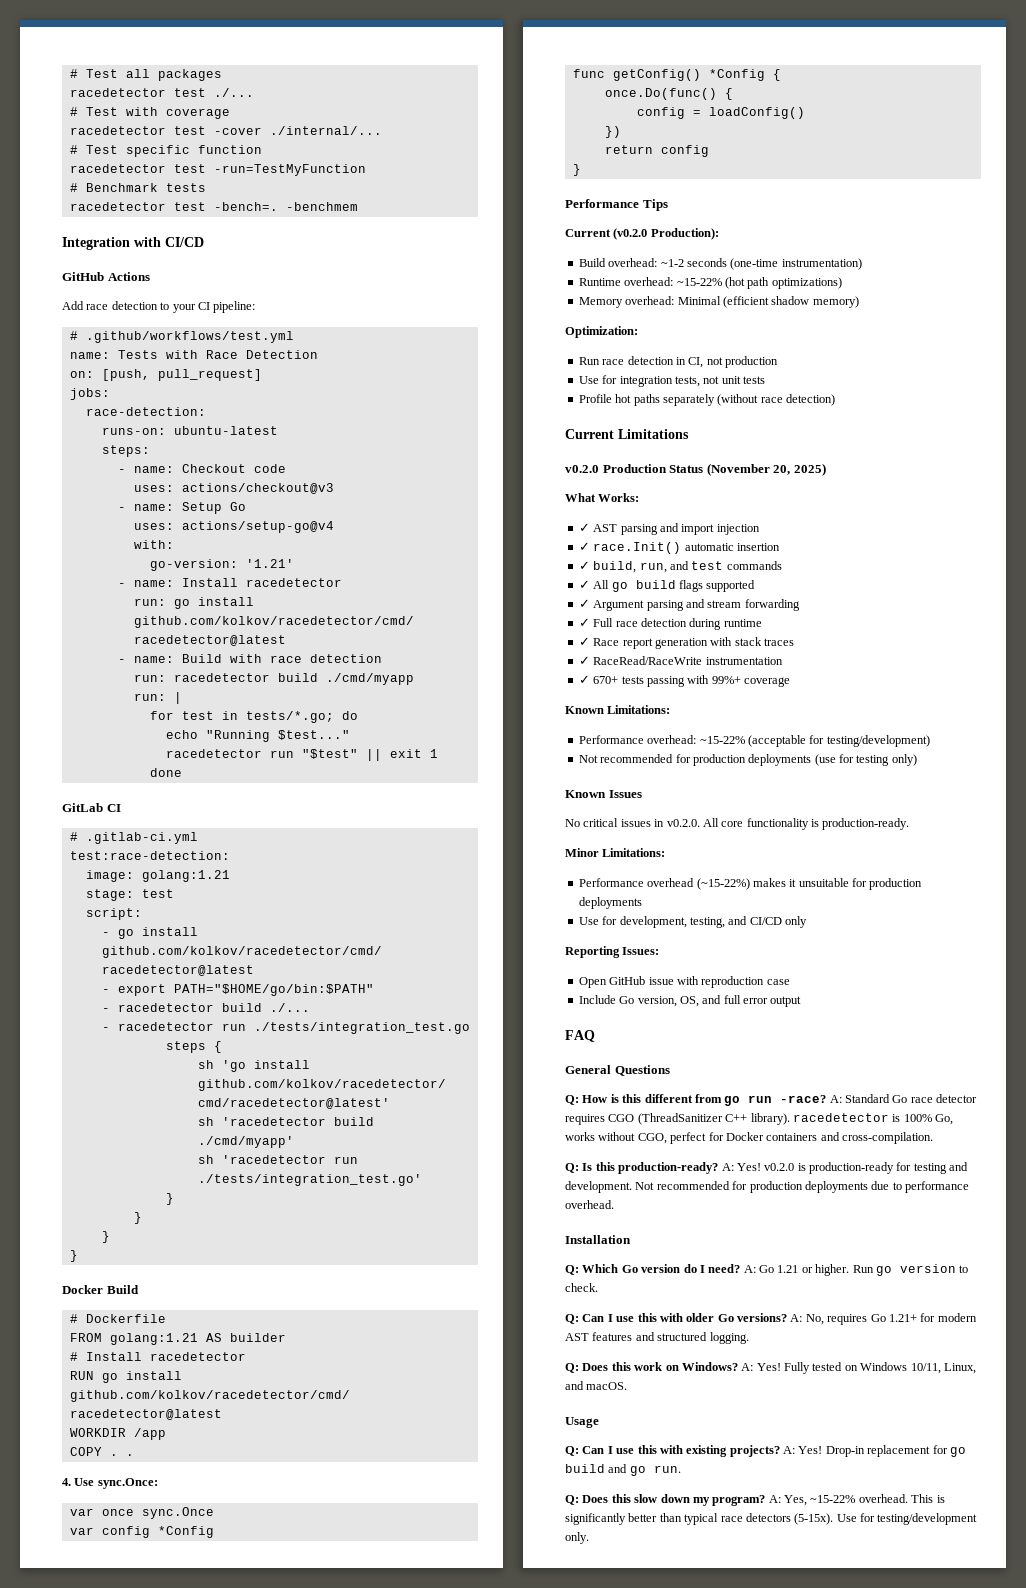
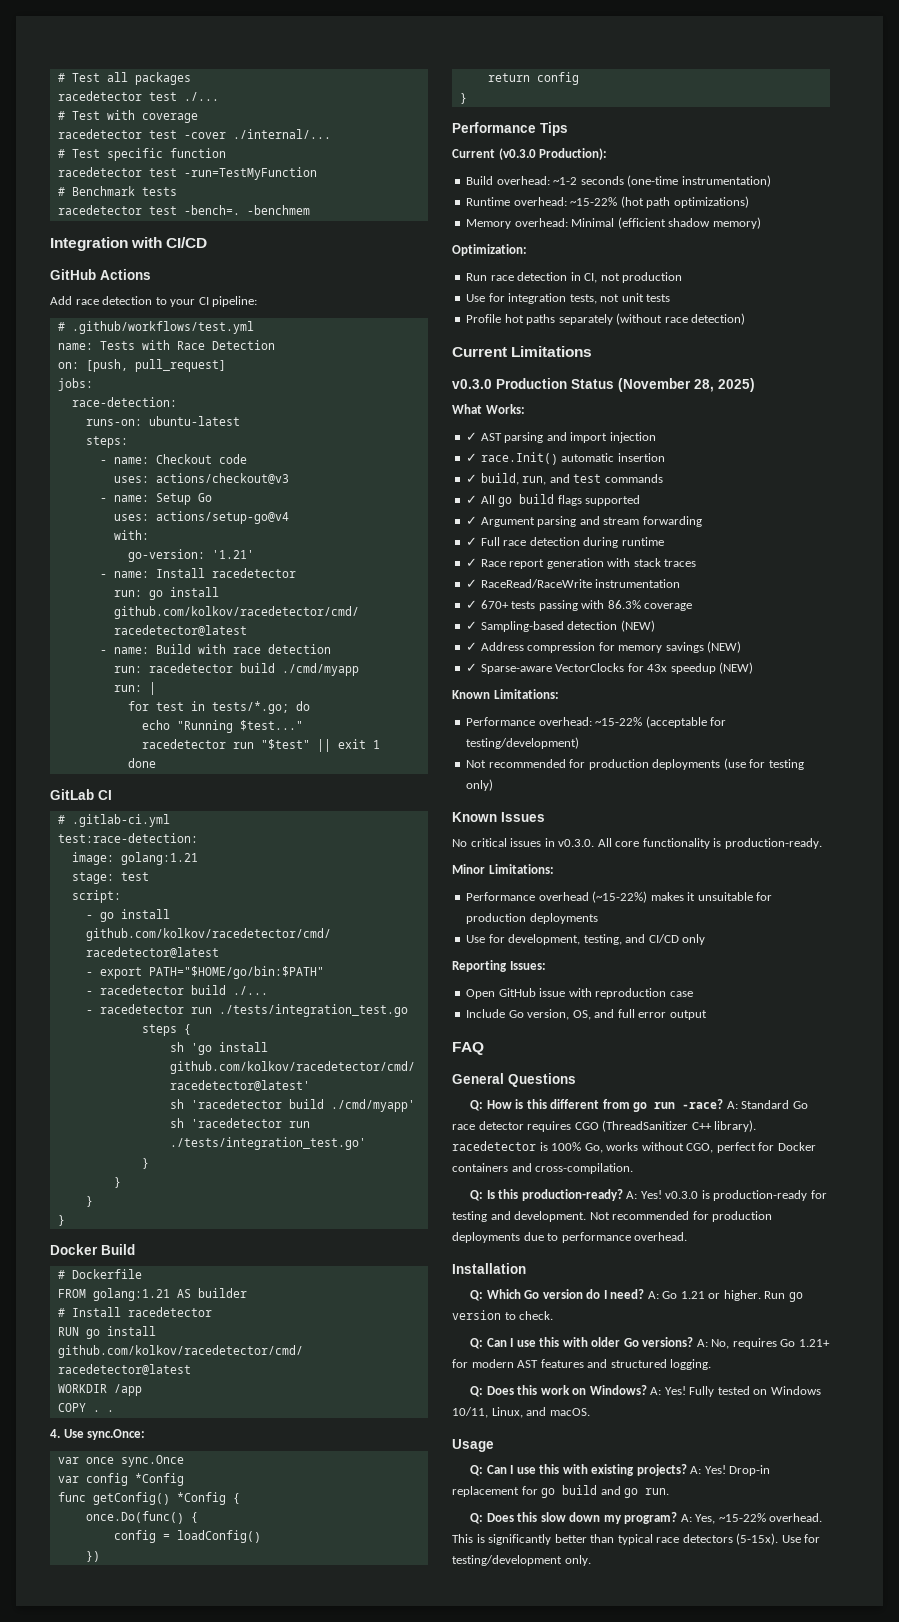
[613,228,648,240] (v0.2.0 -> [498,148,536,160] (v0.3.0
[565,465,599,473] v0.2.0 -> [452,379,492,389] v0.3.0
[773,465,791,475] 20, -> [694,379,714,392] 28,
[711,676,790,687] 99%+ coverage -> [607,600,693,611] [466,620,655,632] [466,641,742,653] [466,662,754,674] 86.3% coverage // ✓ Sampling-based detection (NEW) // ✓ Address compression for memory savings (NEW) // ✓ Sparse-aware VectorClocks for 43x speedup (NEW)
[666,819,700,827] v0.2.0. -> [558,839,595,847] v0.3.0.
[764,1163,795,1171] v0.2.0 -> [665,1191,699,1199] v0.3.0

